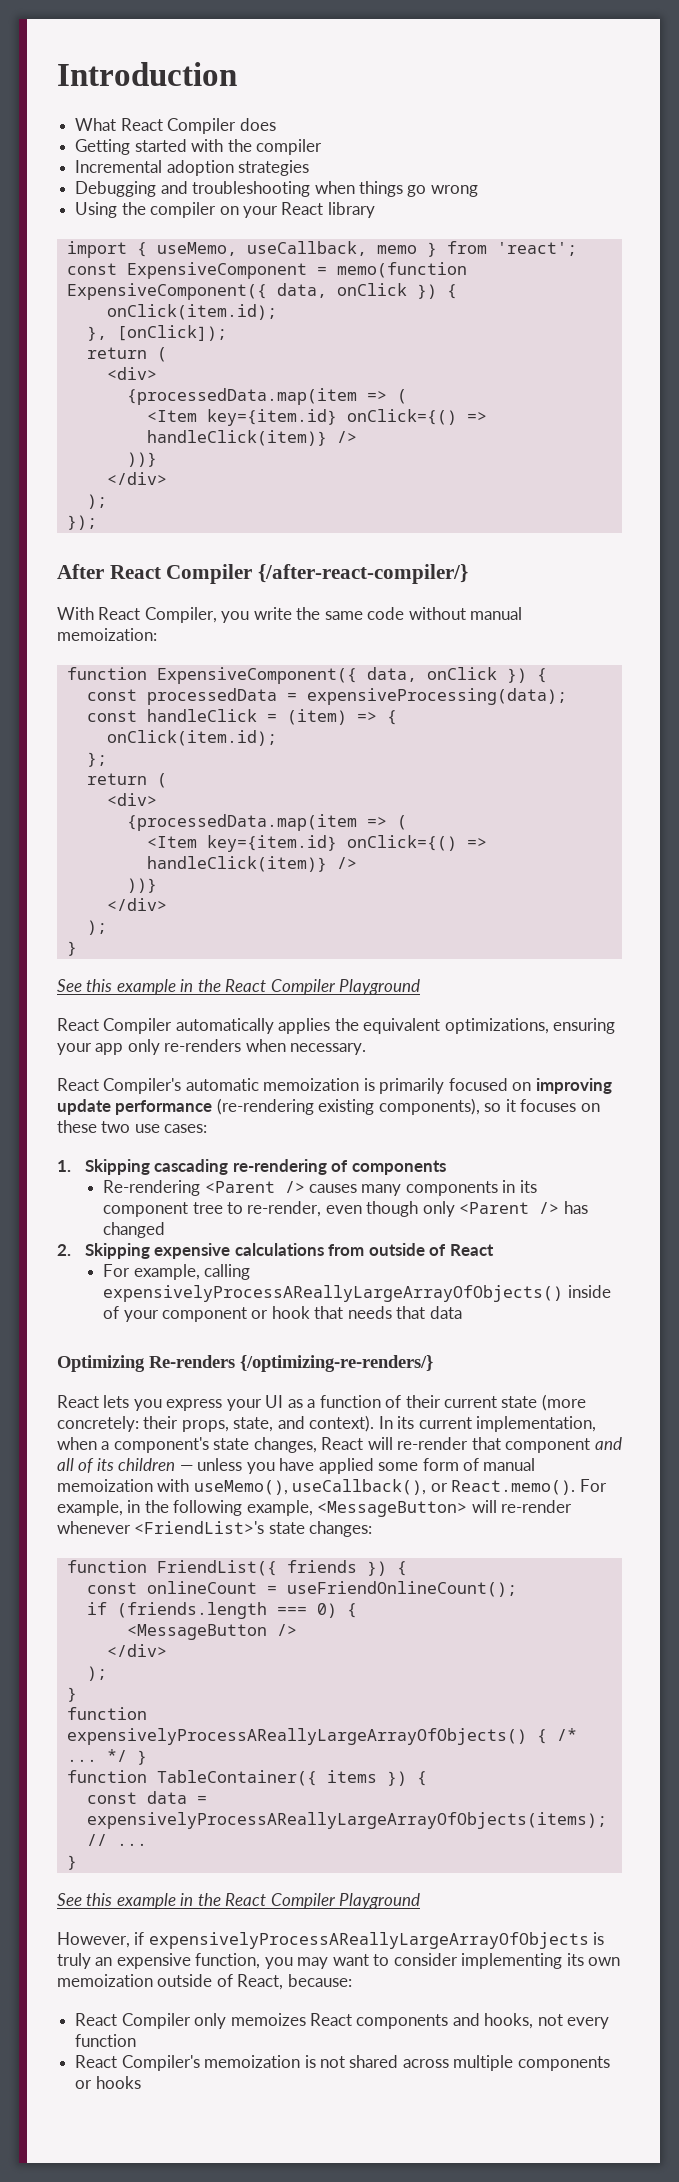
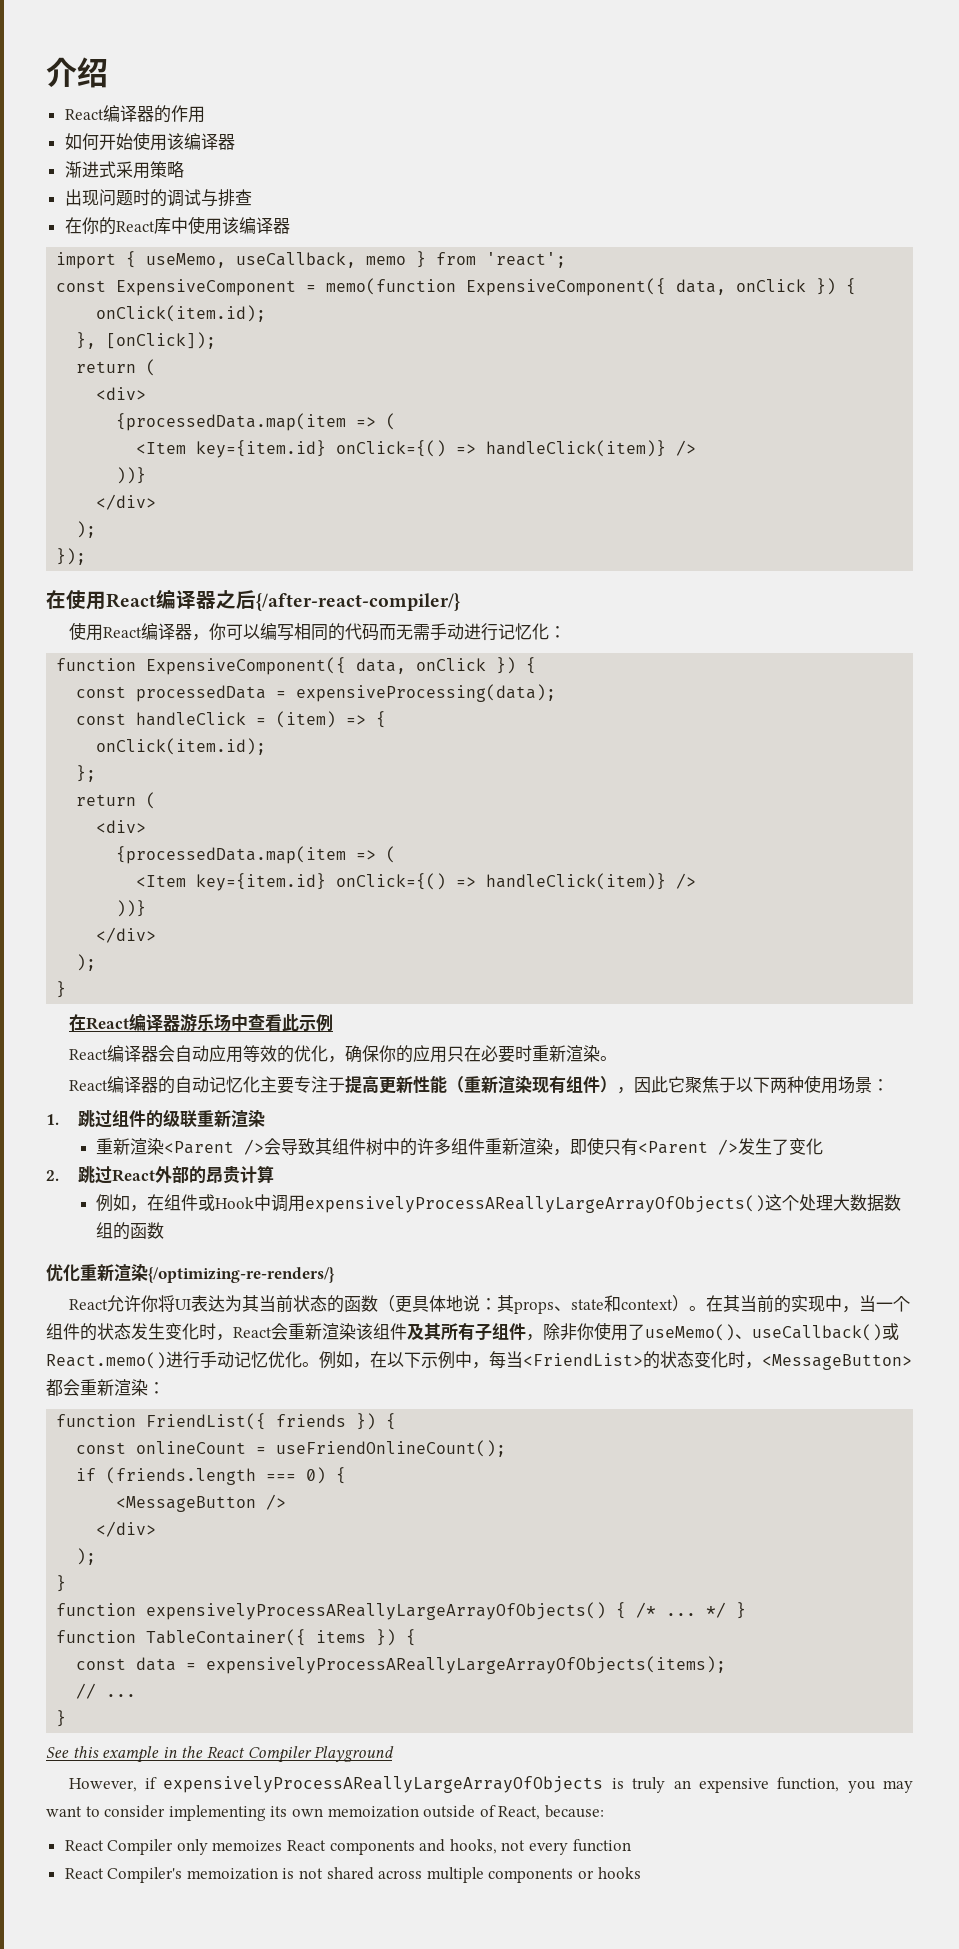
[57,62,237,86] [75,118,276,134] [75,139,322,155] [75,160,310,176] [75,181,478,197] [75,202,375,218] Introduction // What React Compiler does // Getting started with the compiler // Incremental adoption strategies // Debugging and troubleshooting when things go wrong // Using the compiler on your React library -> [46,57,108,88] [64,105,205,123] [64,132,235,151] [64,161,184,179] [64,189,252,207] [64,216,290,235] 介绍 // React编译器的作用 // 如何开始使用该编译器 // 渐进式采用策略 // 出现问题时的调试与排查 // 在你的React库中使用该编译器
[57,564,469,584] [57,607,523,623] [57,628,157,641] After React Compiler {/after-react-compiler/} // With React Compiler, you write the same code without manual memoization: -> [46,589,460,611] [68,622,566,641] 在使用React编译器之后{/after-react-compiler/} // 使用React编译器，你可以编写相同的代码而无需手动进行记忆化：
[57,979,421,995] [57,1018,616,1034] [57,1039,367,1055] [57,1078,612,1094] [57,1098,600,1115] [57,1120,208,1133] [57,1159,446,1175] [103,1180,537,1196] [103,1201,588,1217] [103,1222,166,1238] [57,1243,494,1259] [103,1264,251,1280] [103,1285,611,1302] [103,1306,462,1322] [57,1355,433,1372] [57,1394,586,1411] [57,1415,597,1432] [57,1437,622,1453] [57,1458,536,1474] [57,1479,607,1495] [57,1500,573,1517] [57,1521,373,1537] See this example in the React Compiler Playground // React Compiler automatically applies the equivalent optimizations, ensuring your app only re-renders when necessary. // React Compiler's automatic memoization is primarily focused on improving update performance (re-rendering existing components), so it focuses on these two use cases: // 1. Skipping cascading re-rendering of components // Re-rendering <Parent /> causes many components in its component tree to re-render, even though only <Parent /> has changed // 2. Skipping expensive calculations from outside of React // For example, calling expensivelyProcessAReallyLargeArrayOfObjects() inside of your component or hook that needs that data // Optimizing Re-renders {/optimizing-re-renders/} // React lets you express your UI as a function of their current state (more concretely: their props, state, and context). In its current implementation, when a component's state changes, React will re-render that component and all of its children — unless you have applied some form of manual memoization with useMemo(), useCallback(), or React.memo(). For example, in the following example, <MessageButton> will re-render whenever <FriendList>'s state changes: -> [68,1013,333,1032] [68,1045,617,1063] [68,1075,889,1094] [46,1109,265,1128] [96,1137,824,1156] [46,1165,274,1184] [96,1194,902,1213] [96,1222,165,1240] [46,1264,335,1283] [68,1295,910,1314] [46,1322,899,1341] [46,1351,912,1370] [46,1379,165,1396] 在React编译器游乐场中查看此示例 // React编译器会自动应用等效的优化，确保你的应用只在必要时重新渲染。 // React编译器的自动记忆化主要专注于提高更新性能（重新渲染现有组件），因此它聚焦于以下两种使用场景： // 1.跳过组件的级联重新渲染 // 重新渲染<Parent />会导致其组件树中的许多组件重新渲染，即使只有<Parent />发生了变化 // 2.跳过React外部的昂贵计算 // 例如，在组件或Hook中调用expensivelyProcessAReallyLargeArrayOfObjects()这个处理大数据数组的函数 // 优化重新渲染{/optimizing-re-renders/} // React允许你将UI表达为其当前状态的函数（更具体地说：其props、state和context）。在其当前的实现中，当一个组件的状态发生变化时，React会重新渲染该组件及其所有子组件，除非你使用了useMemo()、useCallback()或React.memo()进行手动记忆优化。例如，在以下示例中，每当<FriendList>的状态变化时，<MessageButton>都会重新渲染：

